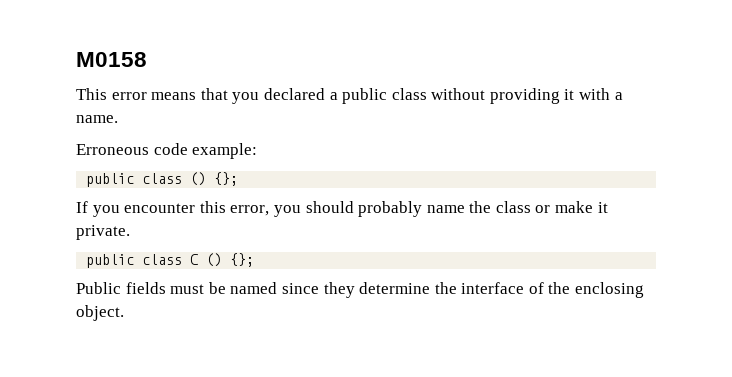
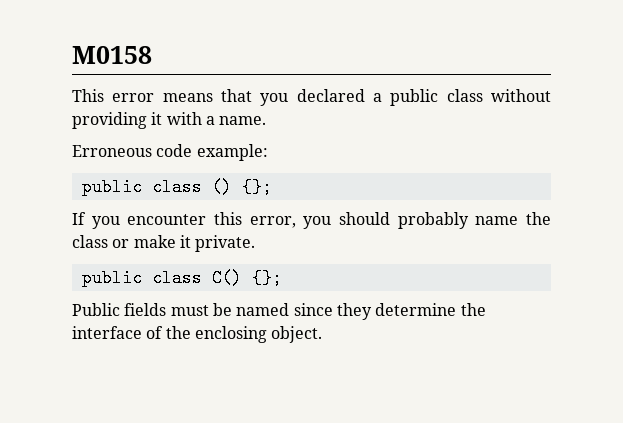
[190,253,223,267] C () -> [211,269,242,287] C()

